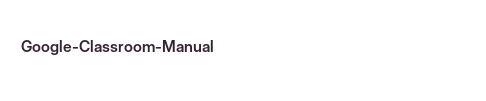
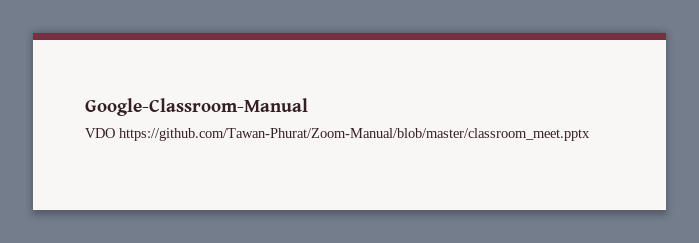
(214, 47) none -> [85,128,590,141] // VDO https://github.com/Tawan-Phurat/Zoom-Manual/blob/master/classroom_meet.pptx

